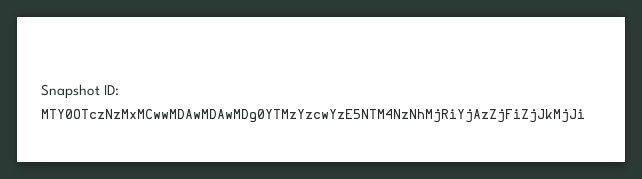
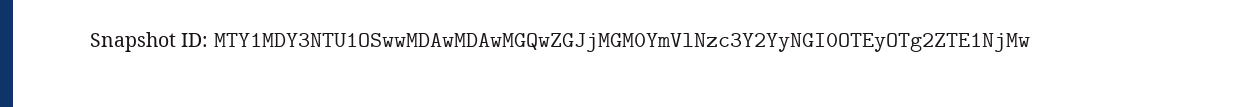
[41,109,585,123] MTY0OTczNzMxMCwwMDAwMDAwMDg0YTMzYzcwYzE5NTM4NzNhMjRiYjAzZjFiZjJkMjJi -> [213,33,1030,52] MTY1MDY3NTU1OSwwMDAwMDAwMGQwZGJjMGM0YmVlNzc3Y2YyNGI0OTEyOTg2ZTE1NjMw

